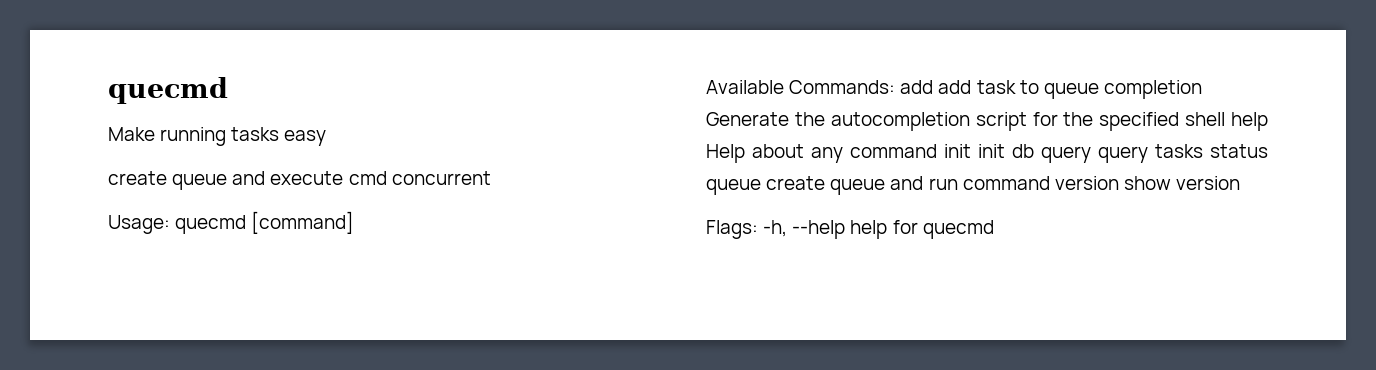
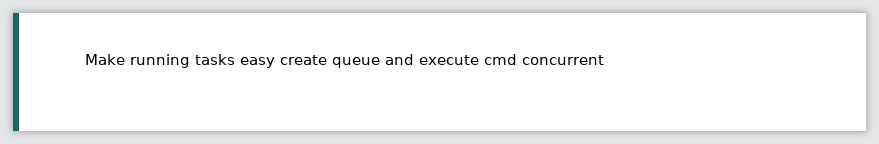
[108,77,228,104] quecmd // -> (85, 59) none
(327, 138) // -> (275, 62) none
[108,211,355,234] [706,80,1202,99] [706,112,1268,131] [706,144,1268,163] [706,176,1241,195] [706,220,994,239] // Usage: quecmd [command] // Available Commands: add add task to queue completion Generate the autocompletion script for the specified shell help Help about any command init init db query query tasks status queue create queue and run command version show version // Flags: -h, --help help for quecmd -> (604, 60) none

